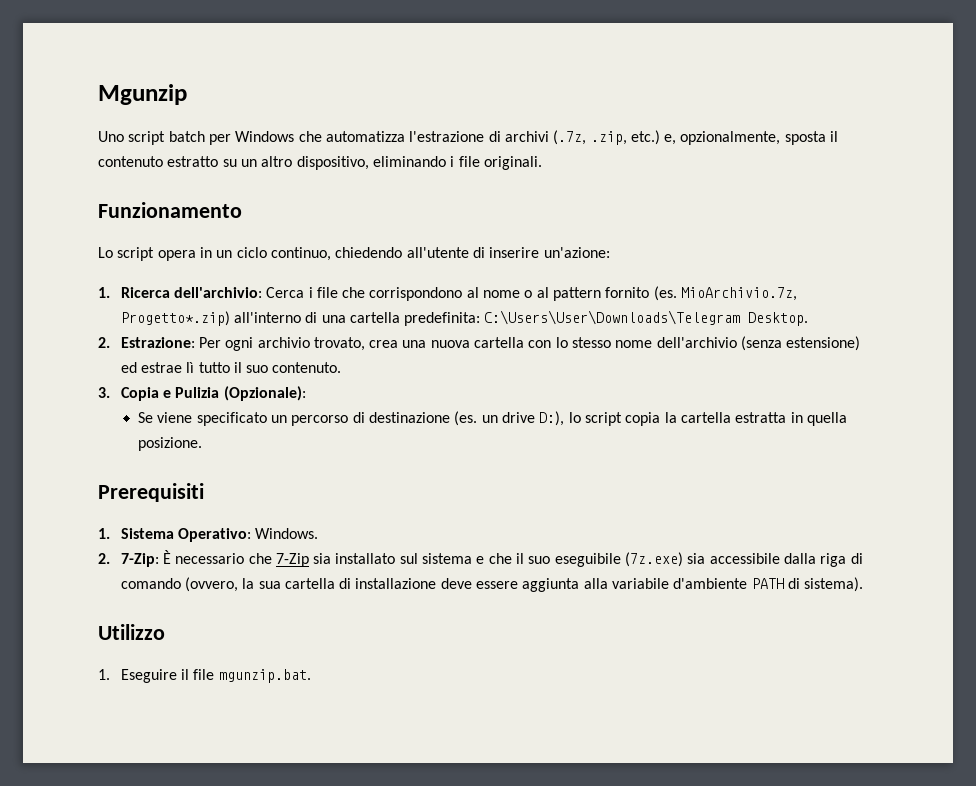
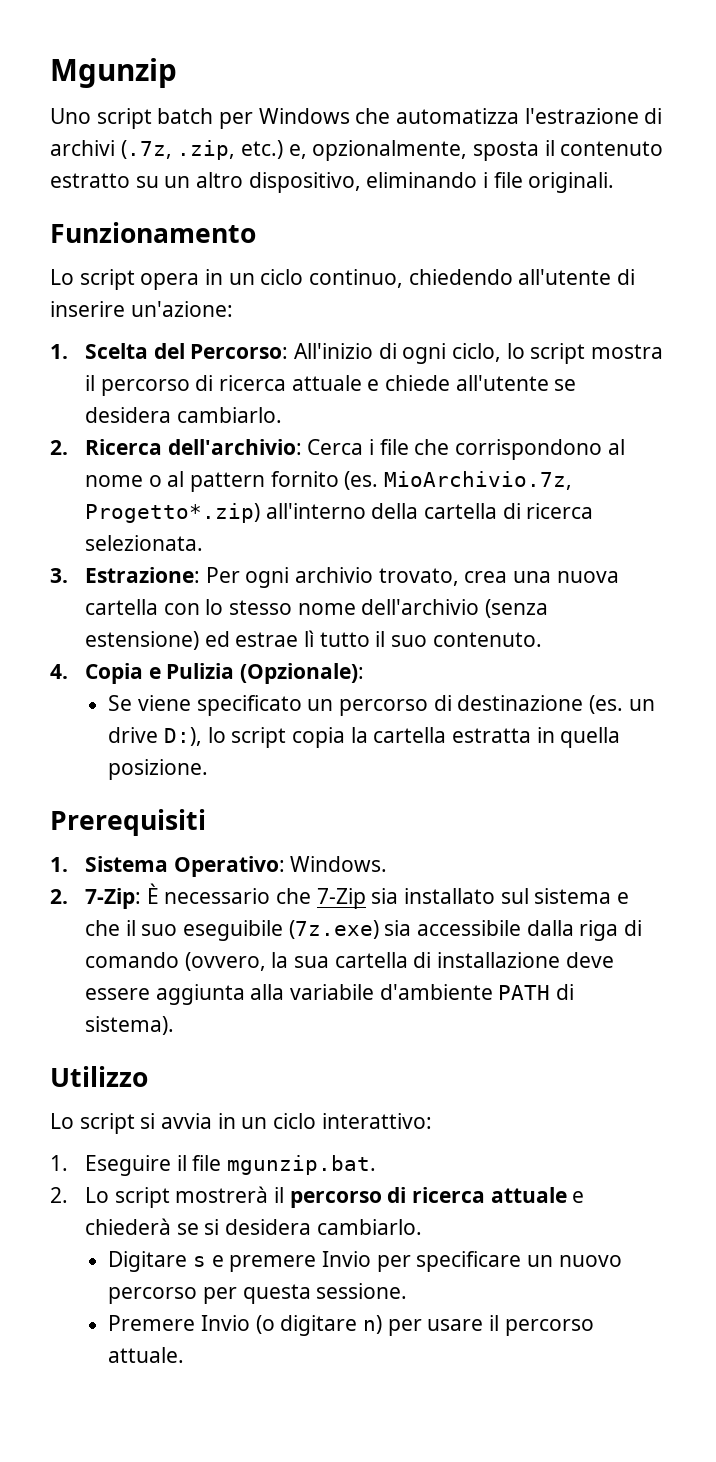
(110, 292) none -> [85,343,664,364] [85,375,577,396] [85,407,282,423] [50,440,68,455] Scelta del Percorso: All'inizio di ogni ciclo, lo script mostra il percorso di ricerca attuale e chiede all'utente se desidera cambiarlo. // 2.
[305,310,809,326] [98,337,110,348] di una cartella predefinita: C:\Users\User\Downloads\Telegram Desktop. // 2. -> [371,503,594,519] [85,535,204,551] [50,568,68,583] della cartella di ricerca selezionata. // 3.
[98,387,110,398] 3. -> [50,664,68,679] 4.
(165, 632) none -> [50,1113,432,1134] // Lo script si avvia in un ciclo interattivo:
(311, 676) none -> [50,1186,585,1208] [85,1218,422,1235] [108,1251,622,1272] [108,1283,408,1304] [108,1315,594,1336] [108,1347,185,1363] // 2. Lo script mostrerà il percorso di ricerca attuale e chiederà se si desidera cambiarlo. // Digitare s e premere Invio per specificare un nuovo percorso per questa sessione. // Premere Invio (o digitare n) per usare il percorso attuale.

